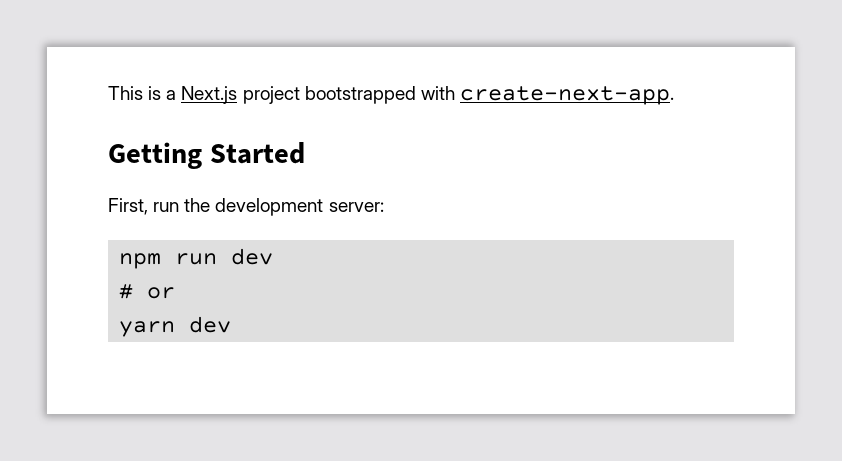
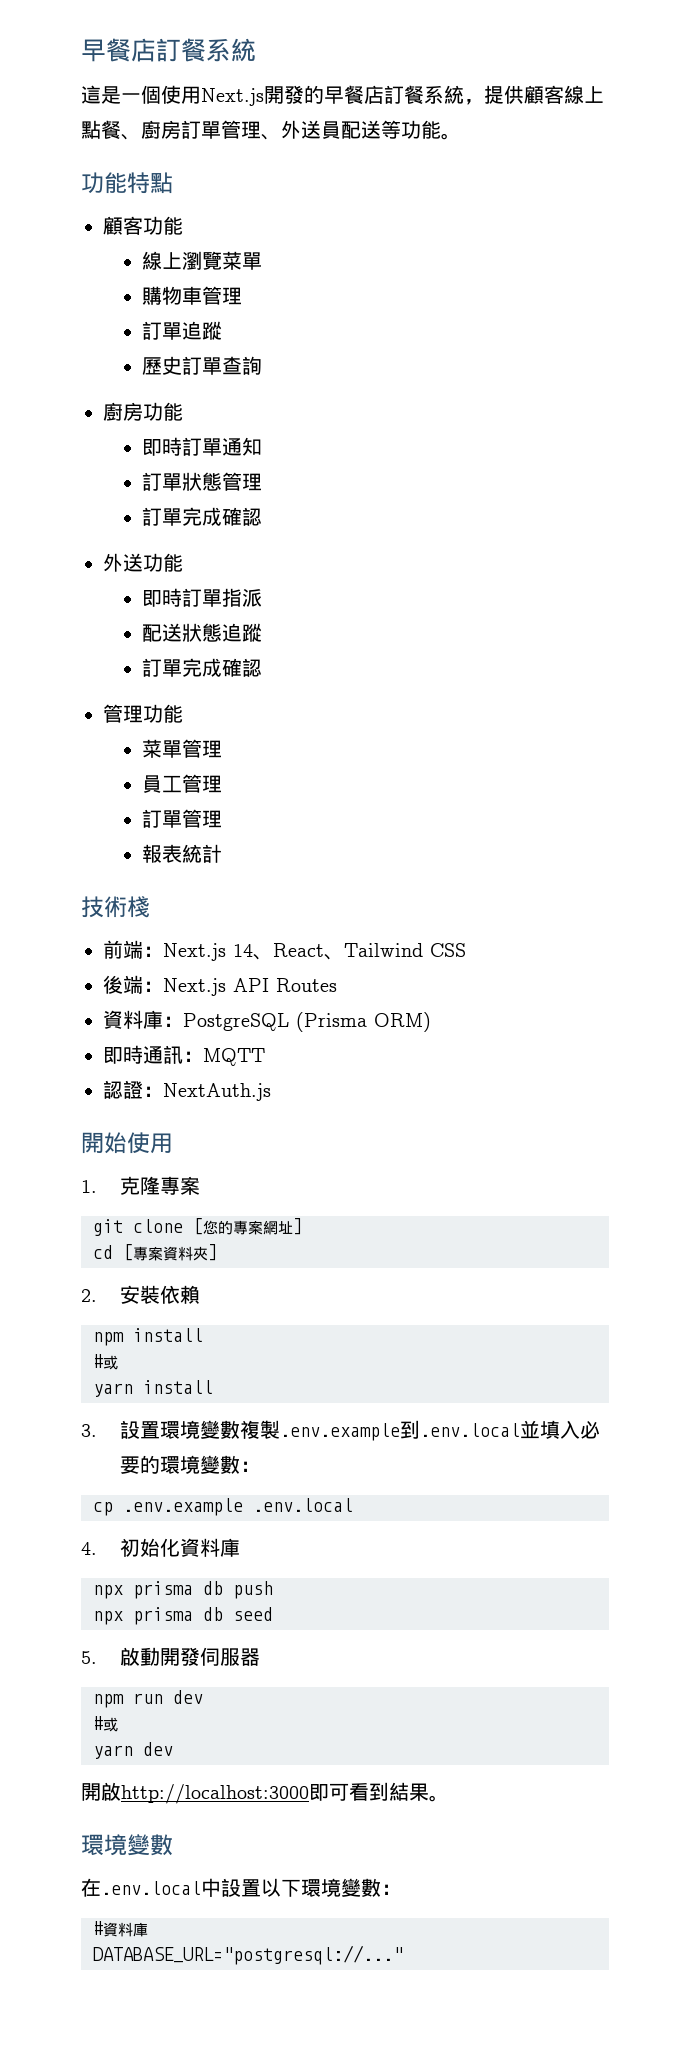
[108,86,674,105] [108,142,305,169] [108,198,384,216] This is a Next.js project bootstrapped with create-next-app. // Getting Started // First, run the development server: -> [81,38,256,62] [81,85,604,106] [81,120,461,140] [81,172,173,194] [103,216,183,235] [141,251,262,270] [141,286,242,305] [141,321,222,340] [141,356,262,375] [103,402,183,421] [141,437,262,456] [141,472,262,491] [141,507,262,526] [103,553,183,572] [141,588,262,607] [141,623,262,642] [141,658,262,677] [103,704,183,723] [141,739,222,758] [141,774,222,793] [141,809,222,828] [141,844,222,863] [81,896,150,918] [103,940,466,961] [103,975,337,996] [103,1010,431,1032] [103,1045,265,1066] [103,1080,271,1101] [81,1132,173,1154] [81,1176,200,1195] [93,1218,303,1236] [93,1244,218,1261] [81,1285,200,1304] [93,1328,203,1346] [93,1354,118,1370] [93,1380,213,1397] [81,1420,600,1441] [119,1455,260,1474] [93,1498,353,1516] [81,1538,240,1557] [93,1581,273,1599] [93,1607,273,1625] [81,1647,260,1666] 早餐店訂餐系統 // 這是一個使用Next.js開發的早餐店訂餐系統，提供顧客線上點餐、廚房訂單管理、外送員配送等功能。 // 功能特點 // 顧客功能 // 線上瀏覽菜單 // 購物車管理 // 訂單追蹤 // 歷史訂單查詢 // 廚房功能 // 即時訂單通知 // 訂單狀態管理 // 訂單完成確認 // 外送功能 // 即時訂單指派 // 配送狀態追蹤 // 訂單完成確認 // 管理功能 // 菜單管理 // 員工管理 // 訂單管理 // 報表統計 // 技術棧 // 前端：Next.js 14、React、Tailwind CSS // 後端：Next.js API Routes // 資料庫：PostgreSQL (Prisma ORM) // 即時通訊：MQTT // 認證：NextAuth.js // 開始使用 // 1.克隆專案 // git clone [您的專案網址] // cd [專案資料夾] // 2.安裝依賴 // npm install // #或 // yarn install // 3.設置環境變數複製.env.example到.env.local並填入必要的環境變數： // cp .env.example .env.local // 4.初始化資料庫 // npx prisma db push // npx prisma db seed // 5.啟動開發伺服器
[147,287,176,299] or -> [103,1717,118,1732] 或
(232, 324) none -> [81,1782,449,1804] [81,1834,173,1856] [81,1878,401,1897] [93,1921,148,1937] [93,1945,403,1965] // 開啟http://localhost:3000即可看到結果。 // 環境變數 // 在.env.local中設置以下環境變數： // #資料庫 // DATABASE_URL="postgresql://..."

